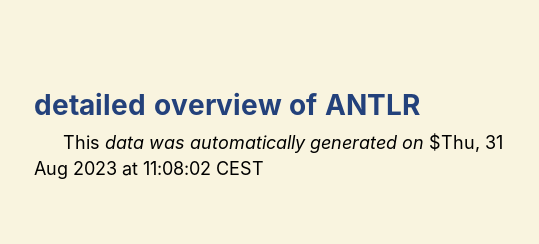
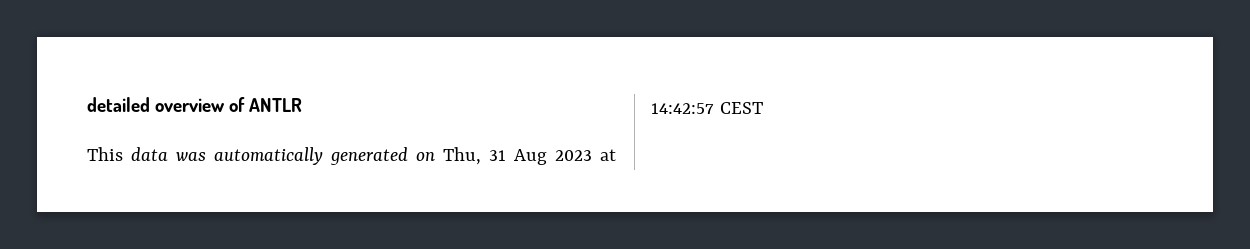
[429,133,481,152] $Thu, -> [443,147,481,165] Thu,
[143,161,211,175] 11:08:02 -> [651,103,714,114] 14:42:57

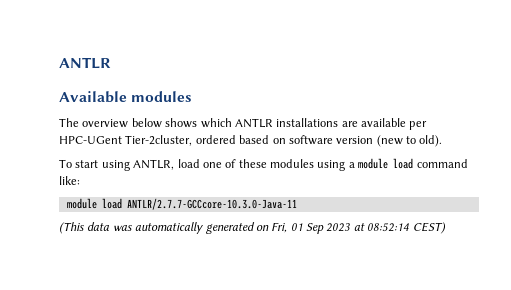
[87,97,303,112] [87,147,123,161] detailed overview of ANTLR // This -> [59,57,111,69] [59,91,193,103] [59,118,428,130] [59,135,443,147] [59,158,468,171] [59,176,80,185] [66,198,297,210] [59,222,84,234] ANTLR // Available modules // The overview below shows which ANTLR installations are available per HPC-UGent Tier-2cluster, ordered based on software version (new to old). // To start using ANTLR, load one of these modules using a module load command like: // module load ANTLR/2.7.7-GCCcore-10.3.0-Java-11 // (This
[443,147,616,165] [651,102,763,114] Thu, 31 Aug 2023 at 14:42:57 CEST -> [271,222,446,234] Fri, 01 Sep 2023 at 08:52:14 CEST)

